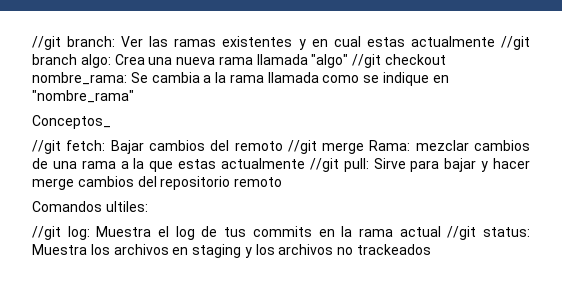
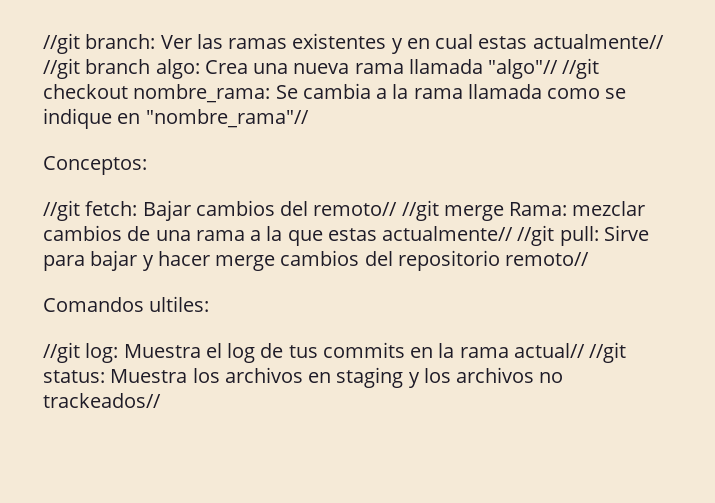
[410,36,495,47] actualmente -> [532,34,664,49] actualmente//
[311,54,349,68] "algo" -> [488,59,559,79] "algo"//
[32,90,134,103] [32,115,111,129] "nombre_rama" // Conceptos_ -> [145,109,309,128] [43,156,147,175] "nombre_rama"// // Conceptos:
[234,141,283,151] remoto -> [313,202,398,216] remoto//
[221,158,305,169] actualmente -> [382,226,514,241] actualmente//
[234,177,283,187] remoto -> [505,252,590,266] remoto//
[399,226,441,237] actual -> [513,343,585,358] actual//
[357,244,432,255] trackeados -> [43,393,161,408] trackeados//

